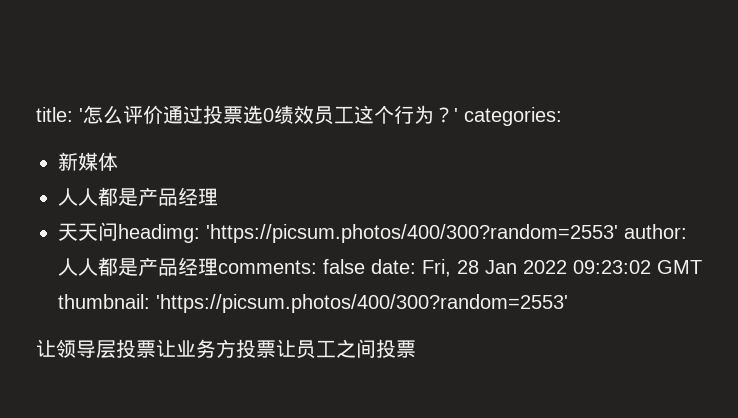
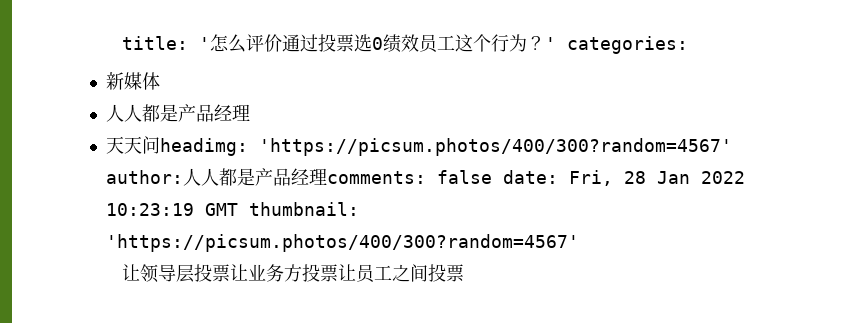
[206,224,618,243] 'https://picsum.photos/400/300?random=2553' -> [258,138,732,156] 'https://picsum.photos/400/300?random=4567'
[573,260,651,274] 09:23:02 -> [105,203,194,216] 10:23:19
[156,294,568,313] 'https://picsum.photos/400/300?random=2553' -> [105,234,579,252] 'https://picsum.photos/400/300?random=4567'

